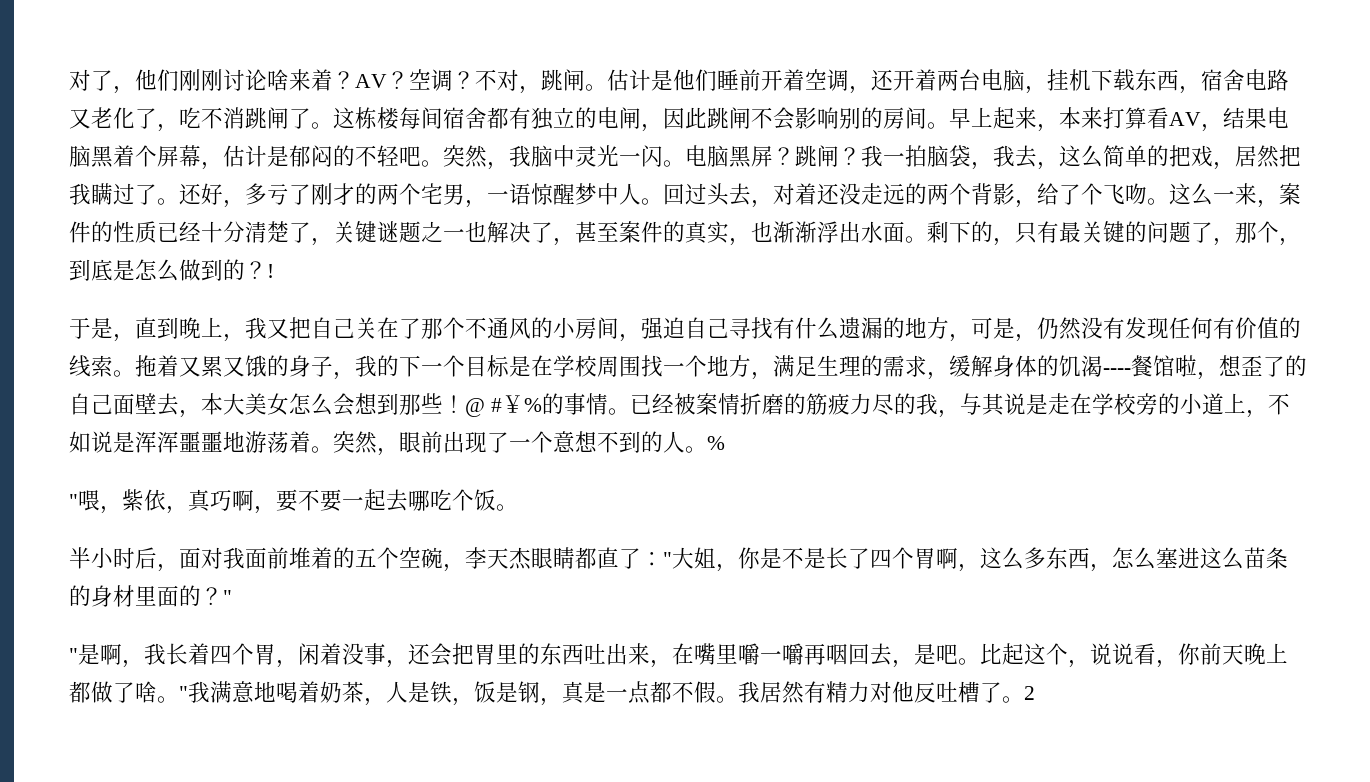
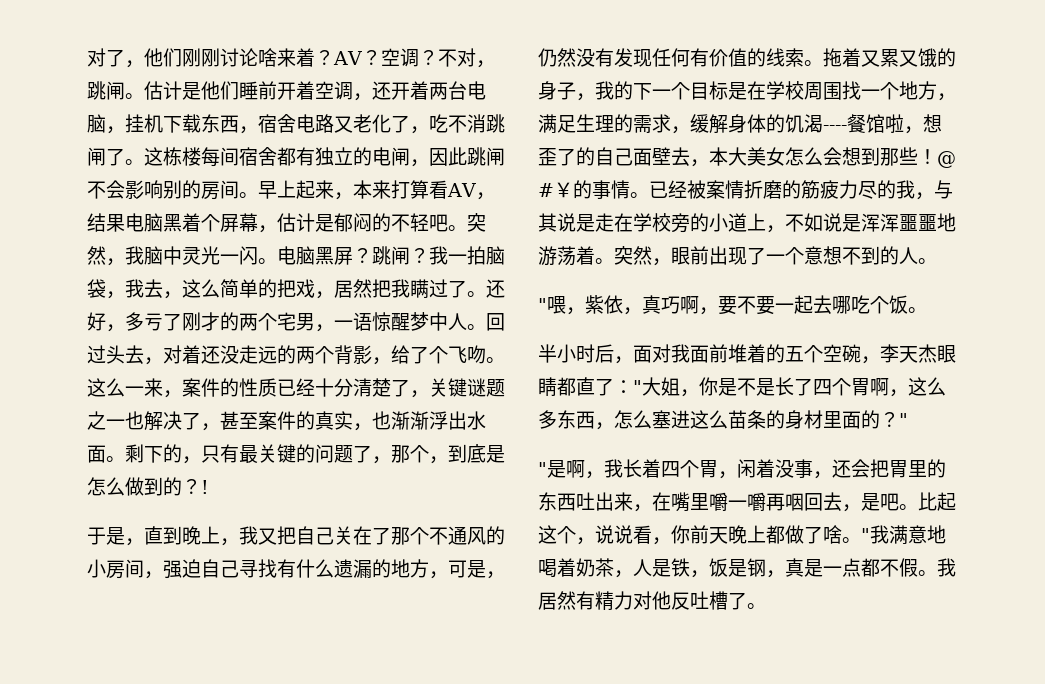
[523,398,542,412] % -> (573, 190) none
[707,436,725,450] % -> (937, 261) none
[1024,686,1035,700] 2 -> (766, 606) none

